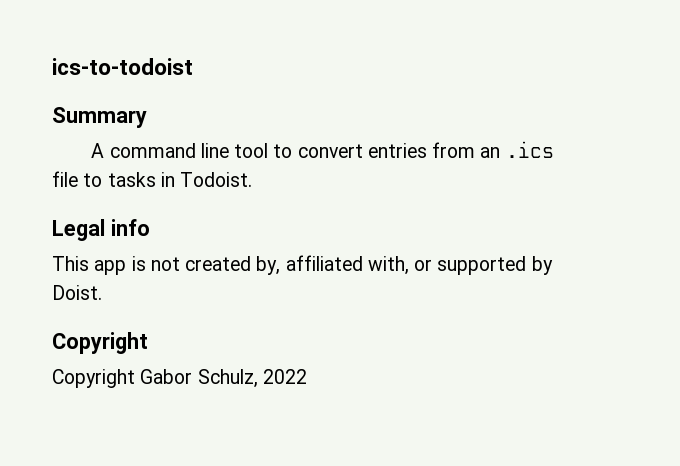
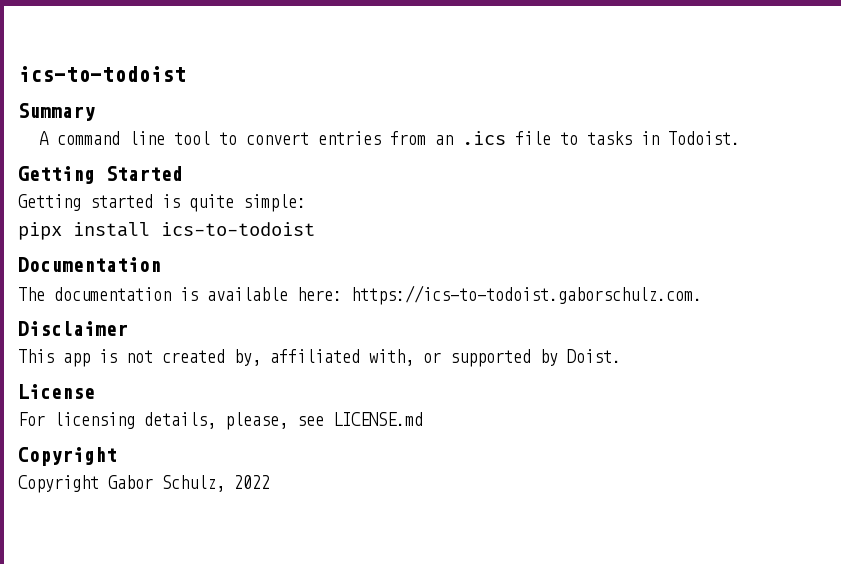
[52,219,150,241] Legal info -> [18,166,183,184] [18,194,306,212] [18,222,315,240] [18,257,161,272] [18,285,702,305] [18,321,128,336] Getting Started // Getting started is quite simple: // pipx install ics-to-todoist // Documentation // The documentation is available here: https://ics-to-todoist.gaborschulz.com. // Disclaimer
(102, 292) none -> [18,384,95,399] [18,412,423,430] // License // For licensing details, please, see LICENSE.md

